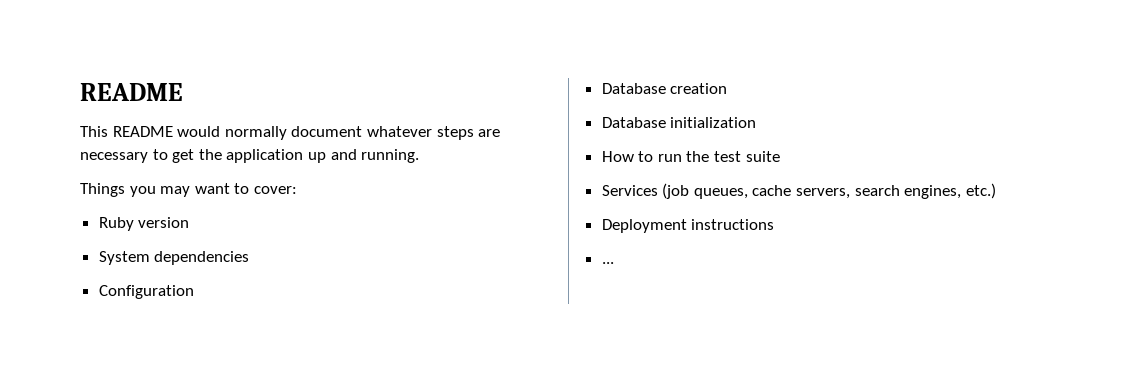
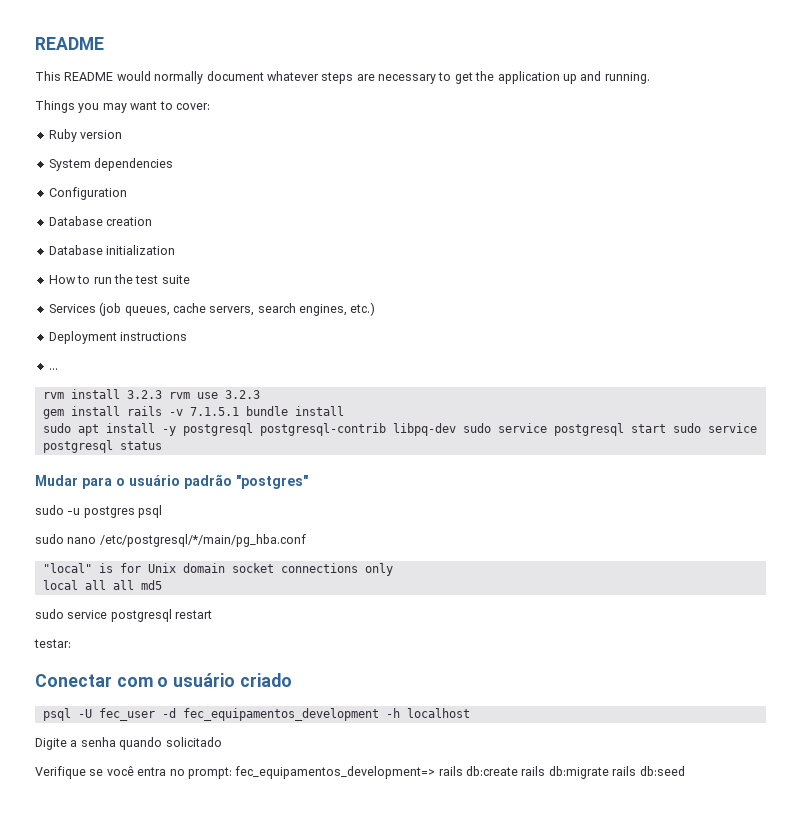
(614, 263) none -> [42,389,260,399] [42,406,344,419] [42,423,757,436] [42,440,162,453] [35,474,308,489] [35,505,163,518] [35,534,306,547] [42,563,393,576] [42,580,162,590] [35,609,213,622] [34,639,71,648] [35,673,292,687] [42,708,470,721] [35,737,222,750] [35,766,685,779] // rvm install 3.2.3 rvm use 3.2.3 // gem install rails -v 7.1.5.1 bundle install // sudo apt install -y postgresql postgresql-contrib libpq-dev sudo service postgresql start sudo service postgresql status // Mudar para o usuário padrão "postgres" // sudo -u postgres psql // sudo nano /etc/postgresql/*/main/pg_hba.conf // "local" is for Unix domain socket connections only // local all all md5 // sudo service postgresql restart // testar: // Conectar com o usuário criado // psql -U fec_user -d fec_equipamentos_development -h localhost // Digite a senha quando solicitado // Verifique se você entra no prompt: fec_equipamentos_development=> rails db:create rails db:migrate rails db:seed

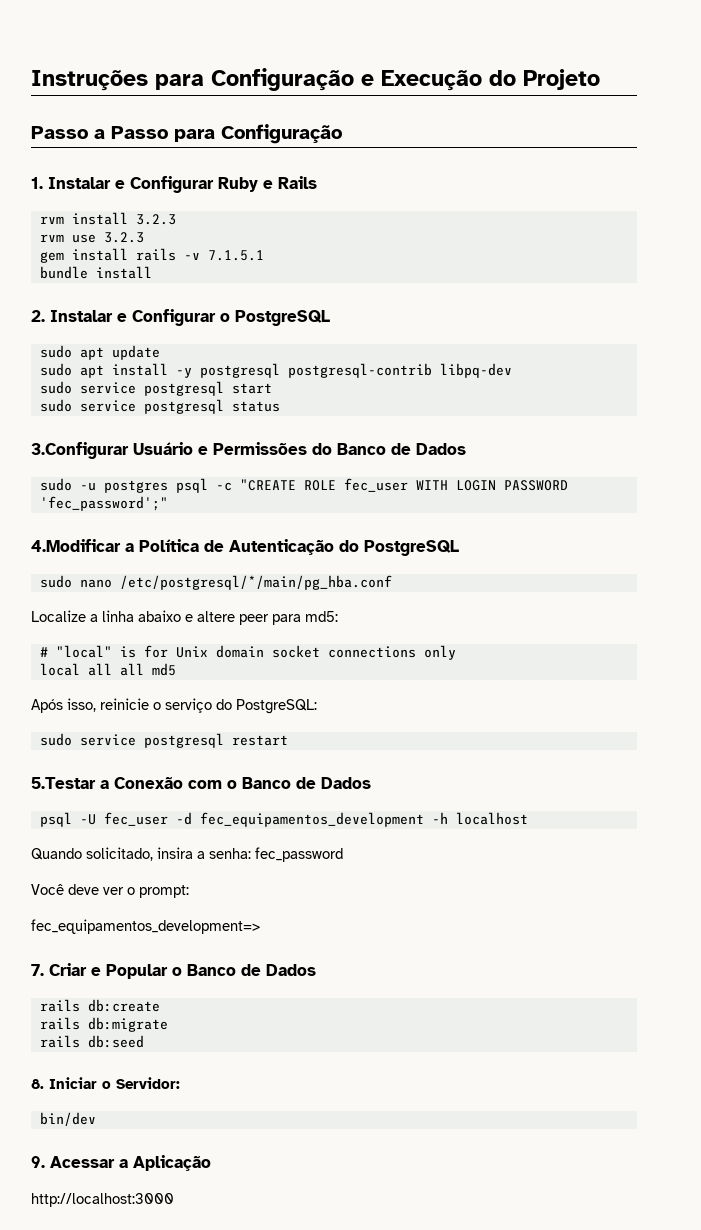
[35,37,104,50] [35,71,650,84] [35,100,210,113] [48,129,123,142] [48,158,174,171] [48,187,127,200] [48,216,153,226] [48,245,176,255] [48,274,190,284] [48,302,376,316] [48,331,188,344] [48,368,58,370] README // This README would normally document whatever steps are necessary to get the application up and running. // Things you may want to cover: // Ruby version // System dependencies // Configuration // Database creation // Database initialization // How to run the test suite // Services (job queues, cache servers, search engines, etc.) // Deployment instructions // ... -> [31,68,600,91] [31,124,342,144] [31,176,317,193] Instruções para Configuração e Execução do Projeto // Passo a Passo para Configuração // 1. Instalar e Configurar Ruby e Rails
(162, 394) none -> (176, 219) //
(239, 411) none -> (264, 255) //
(344, 411) none -> [31,309,330,326] [39,345,160,360] // 2. Instalar e Configurar o PostgreSQL // sudo apt update
(456, 429) none -> (512, 370) //
(666, 428) none -> (272, 388) //
[35,474,308,489] [35,505,163,518] [35,534,306,547] Mudar para o usuário padrão "postgres" // sudo -u postgres psql // sudo nano /etc/postgresql/*/main/pg_hba.conf // -> [31,442,466,459] [39,478,568,493] [39,496,168,511] [31,539,459,556] [39,575,392,590] [31,610,338,625] [39,647,48,657] 3.Configurar Usuário e Permissões do Banco de Dados // sudo -u postgres psql -c "CREATE ROLE fec_user WITH LOGIN PASSWORD 'fec_password';" // 4.Modificar a Política de Autenticação do PostgreSQL // sudo nano /etc/postgresql/*/main/pg_hba.conf // Localize a linha abaixo e altere peer para md5: // #
[35,609,213,622] [34,639,71,648] [35,673,292,687] sudo service postgresql restart // testar: // Conectar com o usuário criado -> [31,698,317,714] [39,733,288,748] [31,776,371,789] Após isso, reinicie o serviço do PostgreSQL: // sudo service postgresql restart // 5.Testar a Conexão com o Banco de Dados
[35,737,222,750] [35,766,185,779] Digite a senha quando solicitado // Verifique se você entra no -> [31,847,343,862] [31,884,135,895] Quando solicitado, insira a senha: fec_password // Você deve ver o
(232, 773) none -> (189, 891) //
(436, 772) none -> [31,963,316,979] // 7. Criar e Popular o Banco de Dados //
(518, 771) none -> (160, 1005) //
(609, 772) none -> (168, 1024) //
(685, 771) none -> [31,1077,180,1089] [39,1112,96,1126] [31,1155,211,1171] [31,1193,174,1207] // 8. Iniciar o Servidor: // bin/dev // 9. Acessar a Aplicação // http://localhost:3000

